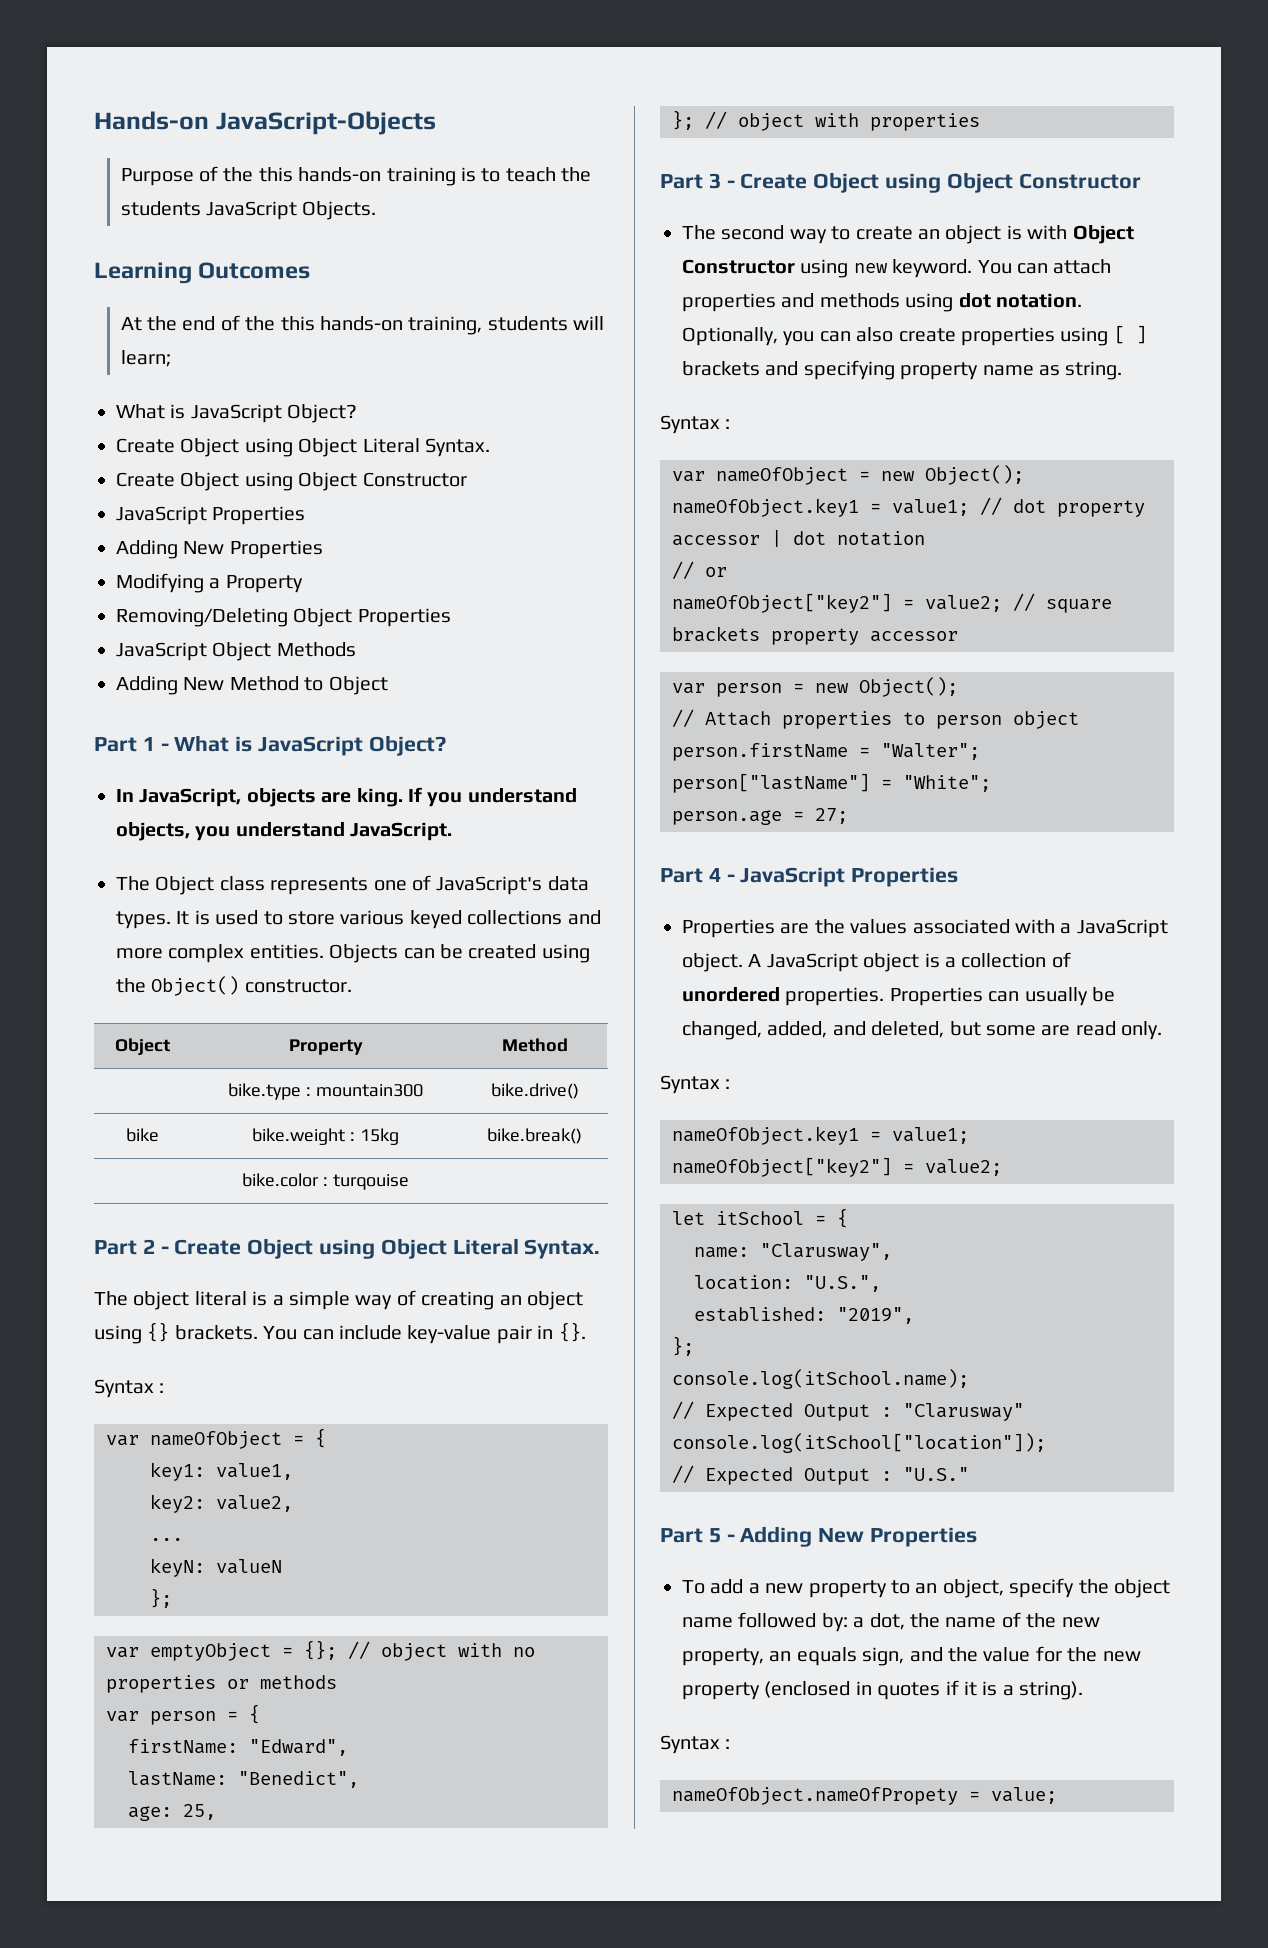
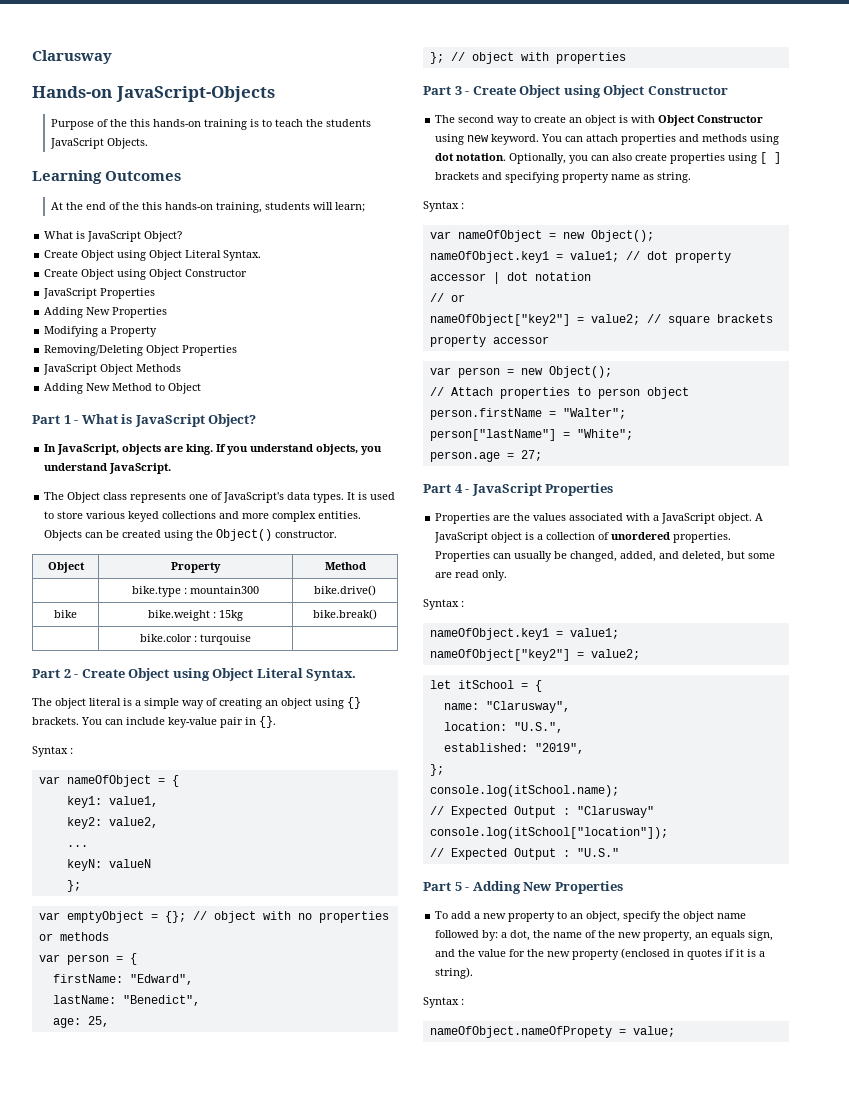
(94, 120) none -> [32,50,112,64] Clarusway //

